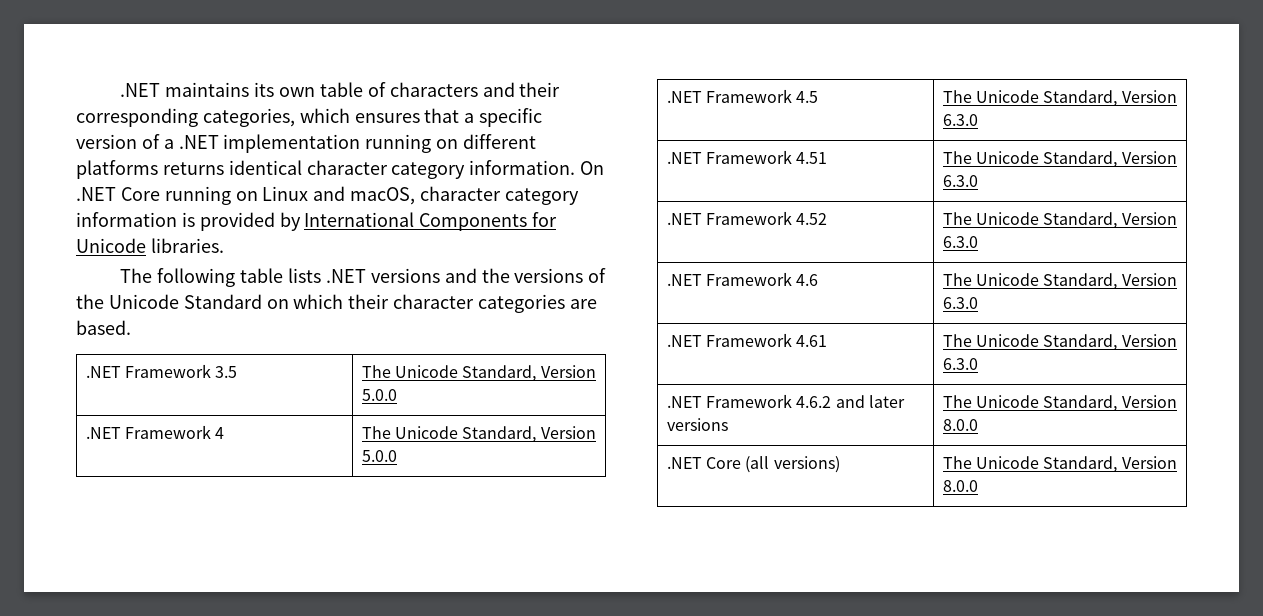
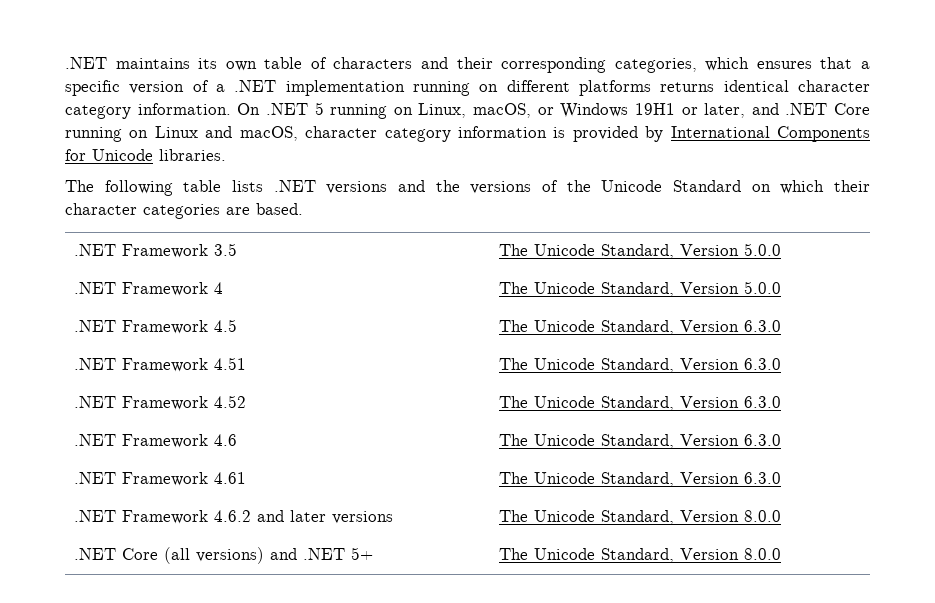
(116, 194) none -> [314,102,828,119] 5 running on Linux, macOS, or Windows 19H1 or later, and .NET
(840, 464) none -> [270,547,374,560] and .NET 5+

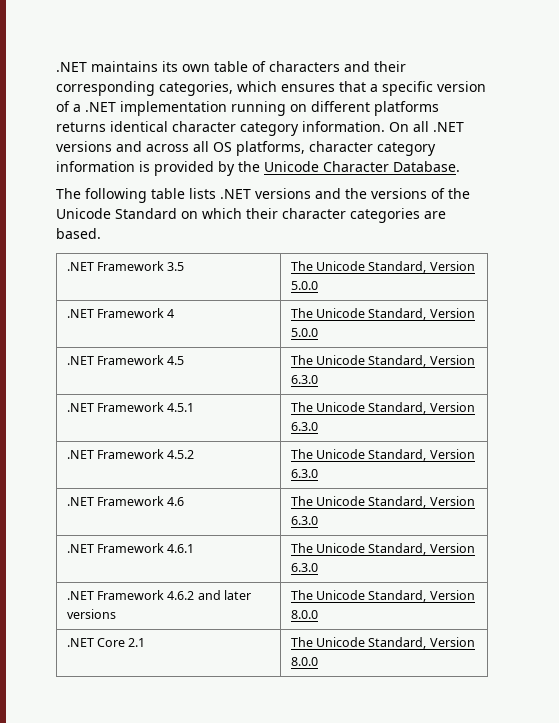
[265,102,870,119] [65,126,298,142] .NET 5 running on Linux, macOS, or Windows 19H1 or later, and .NET Core running on Linux and macOS, -> [413,121,464,132] [56,141,305,156] all .NET versions and across all OS platforms,
[670,126,870,142] [65,149,226,161] International Components for Unicode libraries. -> [238,161,460,172] the Unicode Character Database.
[214,357,247,370] [499,358,782,373] [74,395,247,410] 4.51 | The Unicode Standard, Version 6.3.0 // .NET Framework 4.52 -> [167,403,195,412] [290,402,475,414] [290,422,318,431] [66,449,195,459] 4.5.1 | The Unicode Standard, Version 6.3.0 // .NET Framework 4.5.2
[214,472,247,484] 4.61 -> [167,544,195,553] 4.6.1
[164,547,374,564] (all versions) and .NET 5+ -> [128,638,146,647] 2.1

